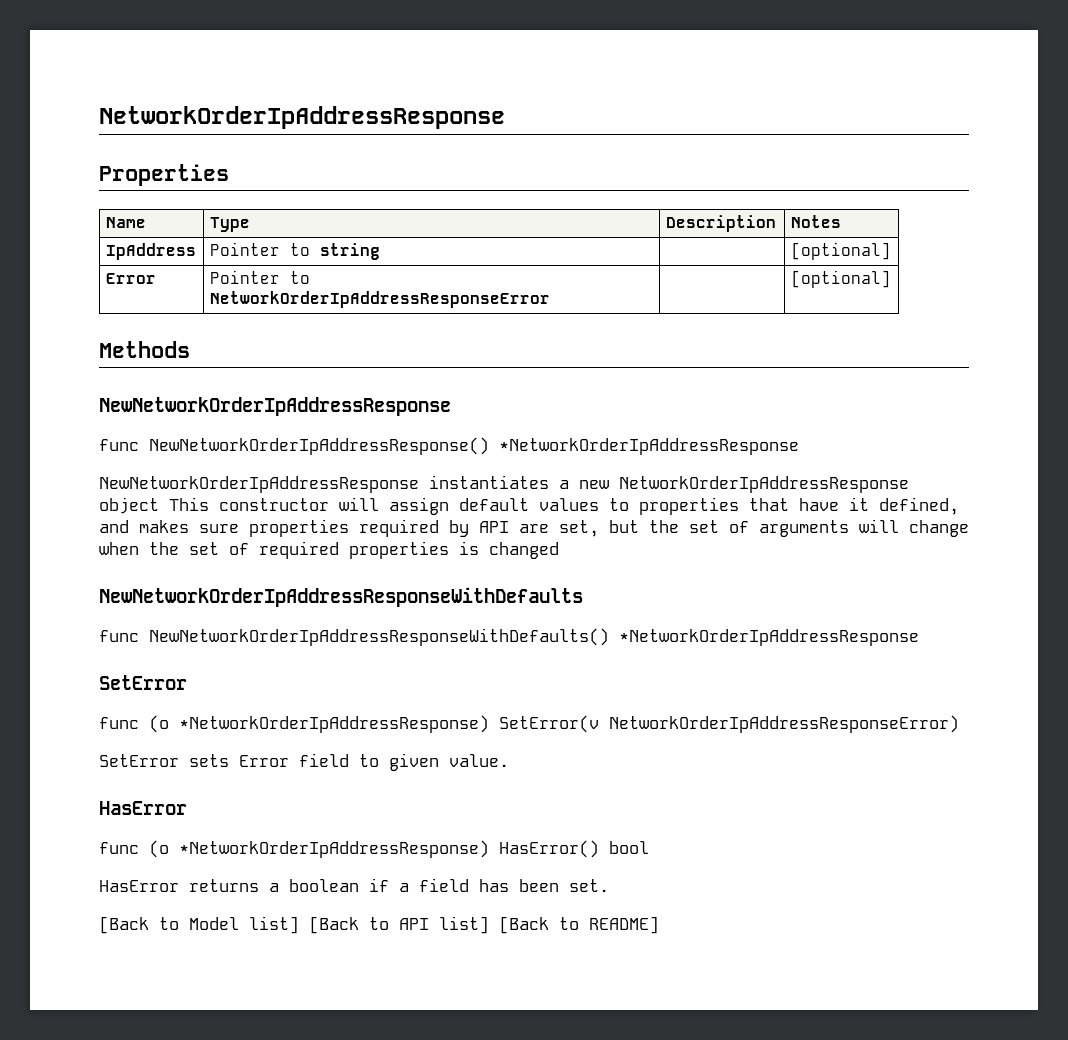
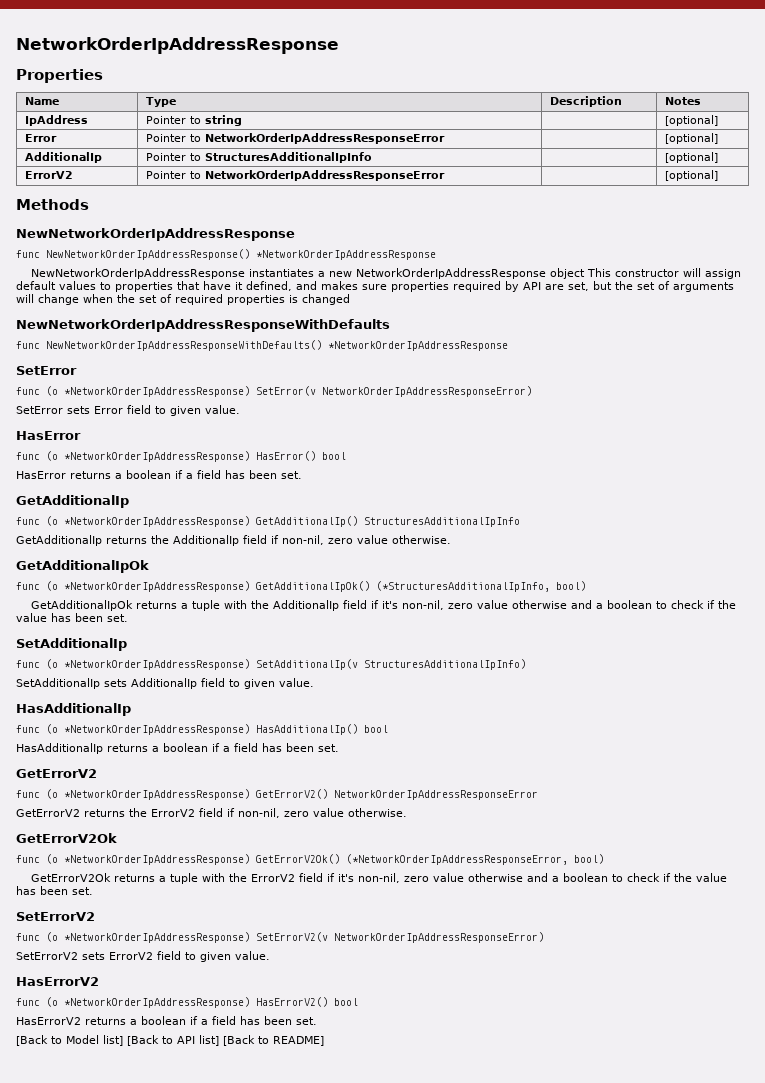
(891, 279) none -> [24,152,102,163] [145,152,372,163] [664,152,718,163] [24,171,73,179] [145,170,445,181] [664,170,718,181] // AdditionalIp | Pointer to StructuresAdditionalIpInfo | | [optional] // ErrorV2 | Pointer to NetworkOrderIpAddressResponseError | | [optional]
(609, 885) none -> [16,495,129,508] [16,516,520,527] [16,535,451,546] [16,560,149,573] [16,581,586,592] [30,600,736,611] [16,613,128,622] [16,638,127,651] [16,659,526,670] [16,678,314,689] [16,703,131,716] [16,724,388,735] [16,743,339,754] [16,769,97,778] [16,789,538,800] [16,808,407,818] [16,833,117,843] [16,854,604,865] [30,873,727,884] [16,886,93,895] [16,912,95,921] [16,932,544,943] [16,951,270,962] [16,977,99,986] [16,997,358,1008] [16,1016,317,1025] // GetAdditionalIp // func (o *NetworkOrderIpAddressResponse) GetAdditionalIp() StructuresAdditionalIpInfo // GetAdditionalIp returns the AdditionalIp field if non-nil, zero value otherwise. // GetAdditionalIpOk // func (o *NetworkOrderIpAddressResponse) GetAdditionalIpOk() (*StructuresAdditionalIpInfo, bool) // GetAdditionalIpOk returns a tuple with the AdditionalIp field if it's non-nil, zero value otherwise and a boolean to check if the value has been set. // SetAdditionalIp // func (o *NetworkOrderIpAddressResponse) SetAdditionalIp(v StructuresAdditionalIpInfo) // SetAdditionalIp sets AdditionalIp field to given value. // HasAdditionalIp // func (o *NetworkOrderIpAddressResponse) HasAdditionalIp() bool // HasAdditionalIp returns a boolean if a field has been set. // GetErrorV2 // func (o *NetworkOrderIpAddressResponse) GetErrorV2() NetworkOrderIpAddressResponseError // GetErrorV2 returns the ErrorV2 field if non-nil, zero value otherwise. // GetErrorV2Ok // func (o *NetworkOrderIpAddressResponse) GetErrorV2Ok() (*NetworkOrderIpAddressResponseError, bool) // GetErrorV2Ok returns a tuple with the ErrorV2 field if it's non-nil, zero value otherwise and a boolean to check if the value has been set. // SetErrorV2 // func (o *NetworkOrderIpAddressResponse) SetErrorV2(v NetworkOrderIpAddressResponseError) // SetErrorV2 sets ErrorV2 field to given value. // HasErrorV2 // func (o *NetworkOrderIpAddressResponse) HasErrorV2() bool // HasErrorV2 returns a boolean if a field has been set.

